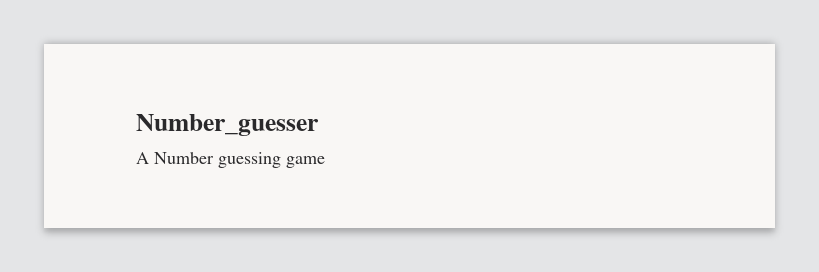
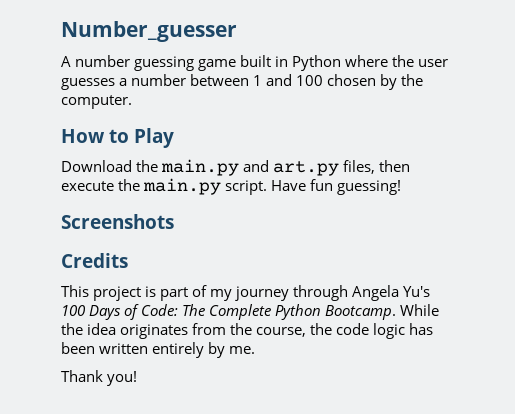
[154,152,214,164] Number -> [75,55,131,67] number
(325, 162) none -> [240,55,449,71] [61,74,424,90] [61,95,132,109] [61,128,175,148] [61,159,411,176] [61,178,402,195] [61,214,174,229] [61,253,128,268] [61,285,431,301] [61,304,440,320] [61,323,434,339] [61,342,256,358] [61,370,138,386] built in Python where the user guesses a number between 1 and 100 chosen by the computer. // How to Play // Download the main.py and art.py files, then execute the main.py script. Have fun guessing! // Screenshots // Credits // This project is part of my journey through Angela Yu's 100 Days of Code: The Complete Python Bootcamp. While the idea originates from the course, the code logic has been written entirely by me. // Thank you!

